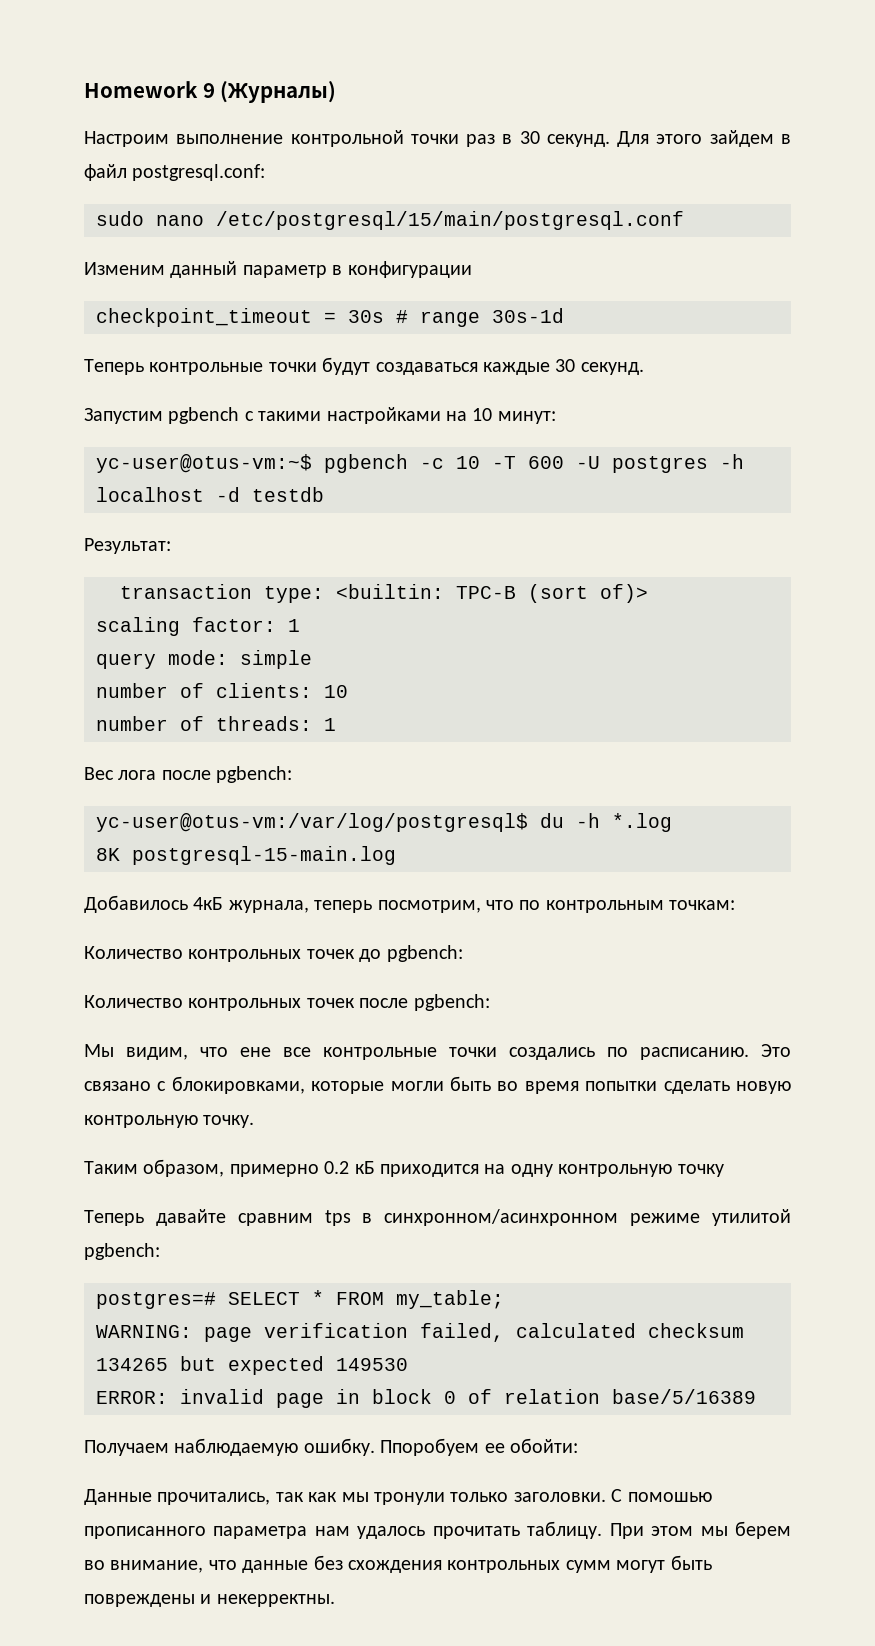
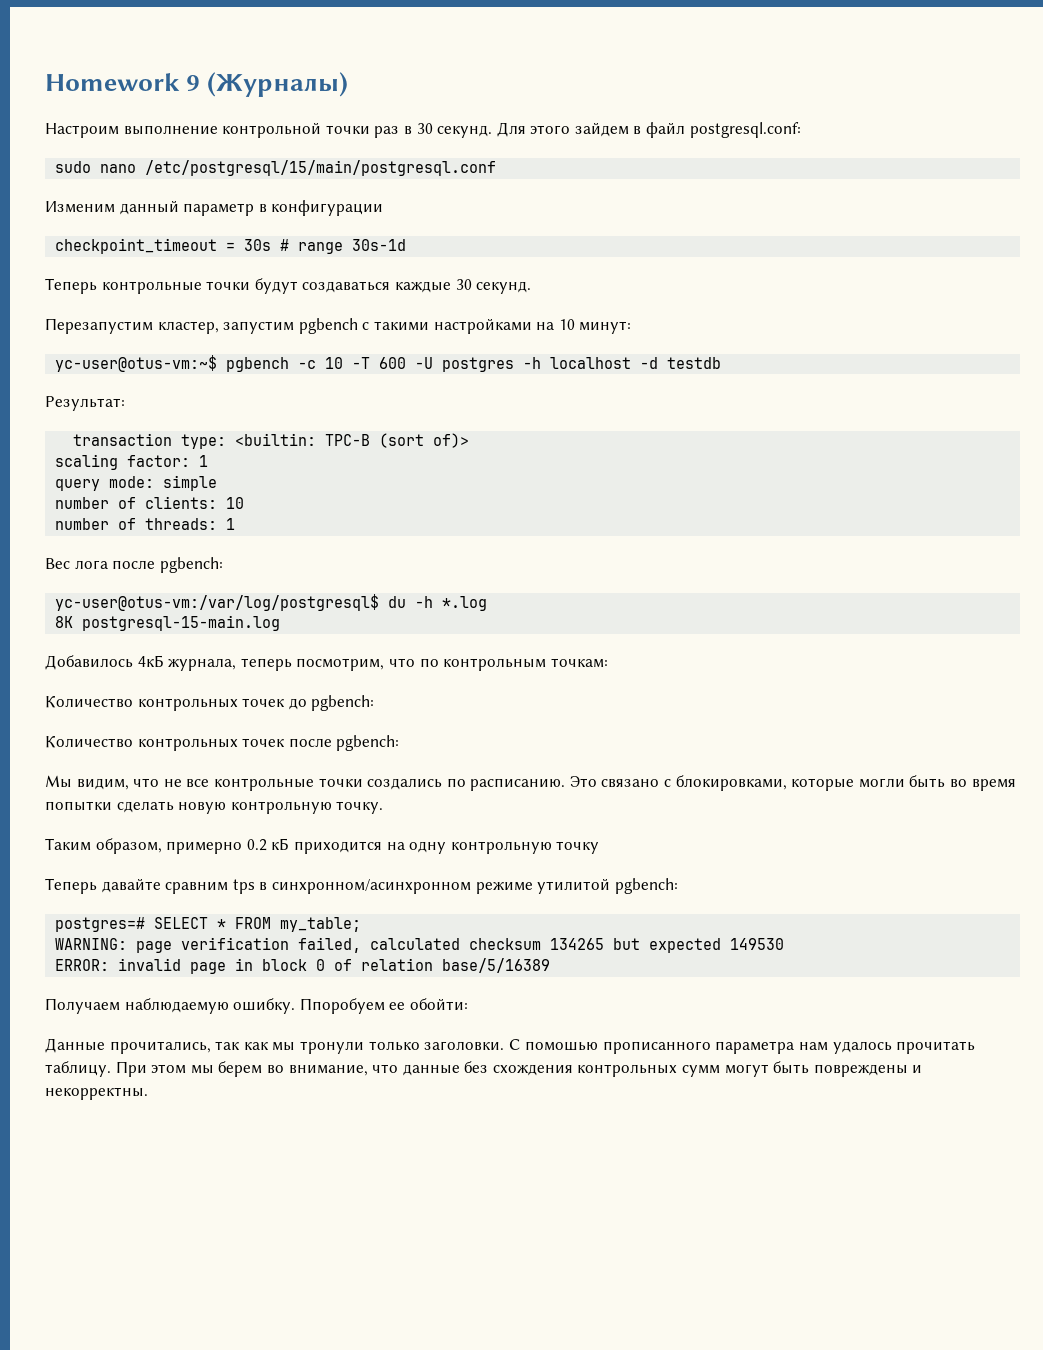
[84,408,163,424] Запустим -> [45,318,295,334] Перезапустим кластер, запустим
[240,1047,271,1057] ене -> [163,779,182,787] не
[216,1594,335,1607] некерректны. -> [45,1087,148,1100] некорректны.

